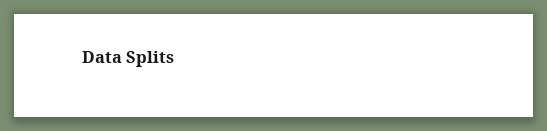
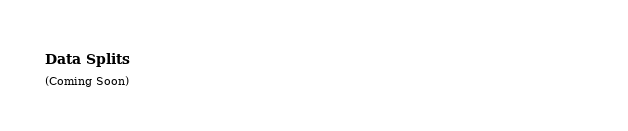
(175, 59) none -> [45,76,129,87] // (Coming Soon)

